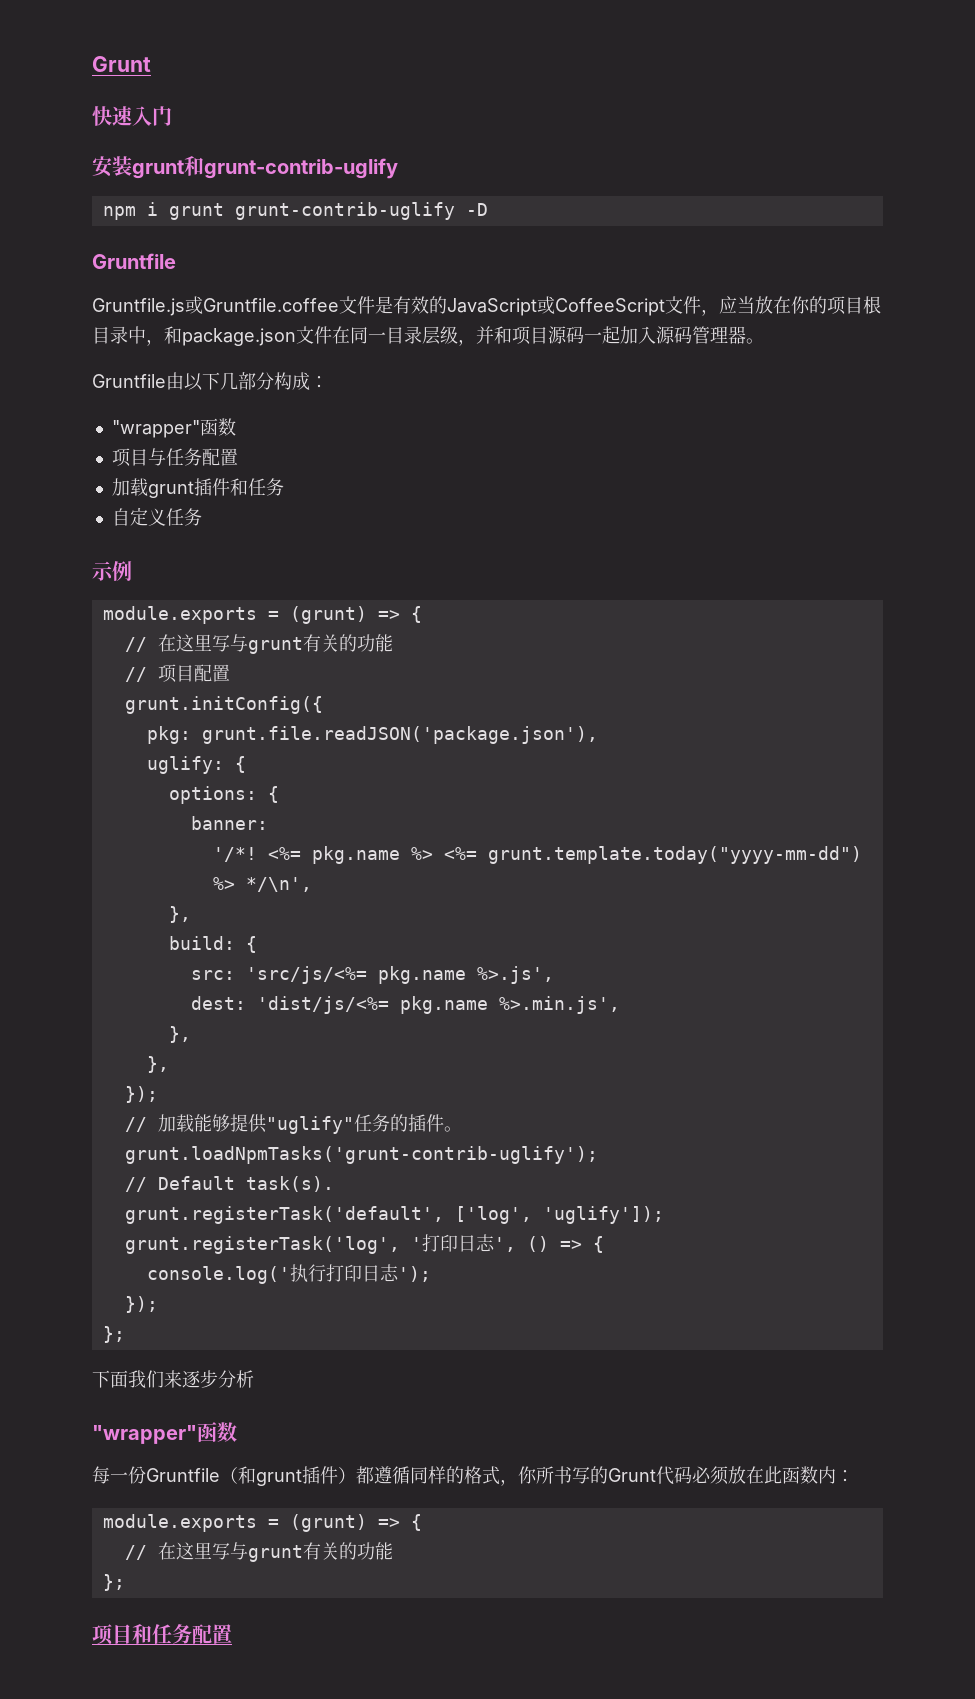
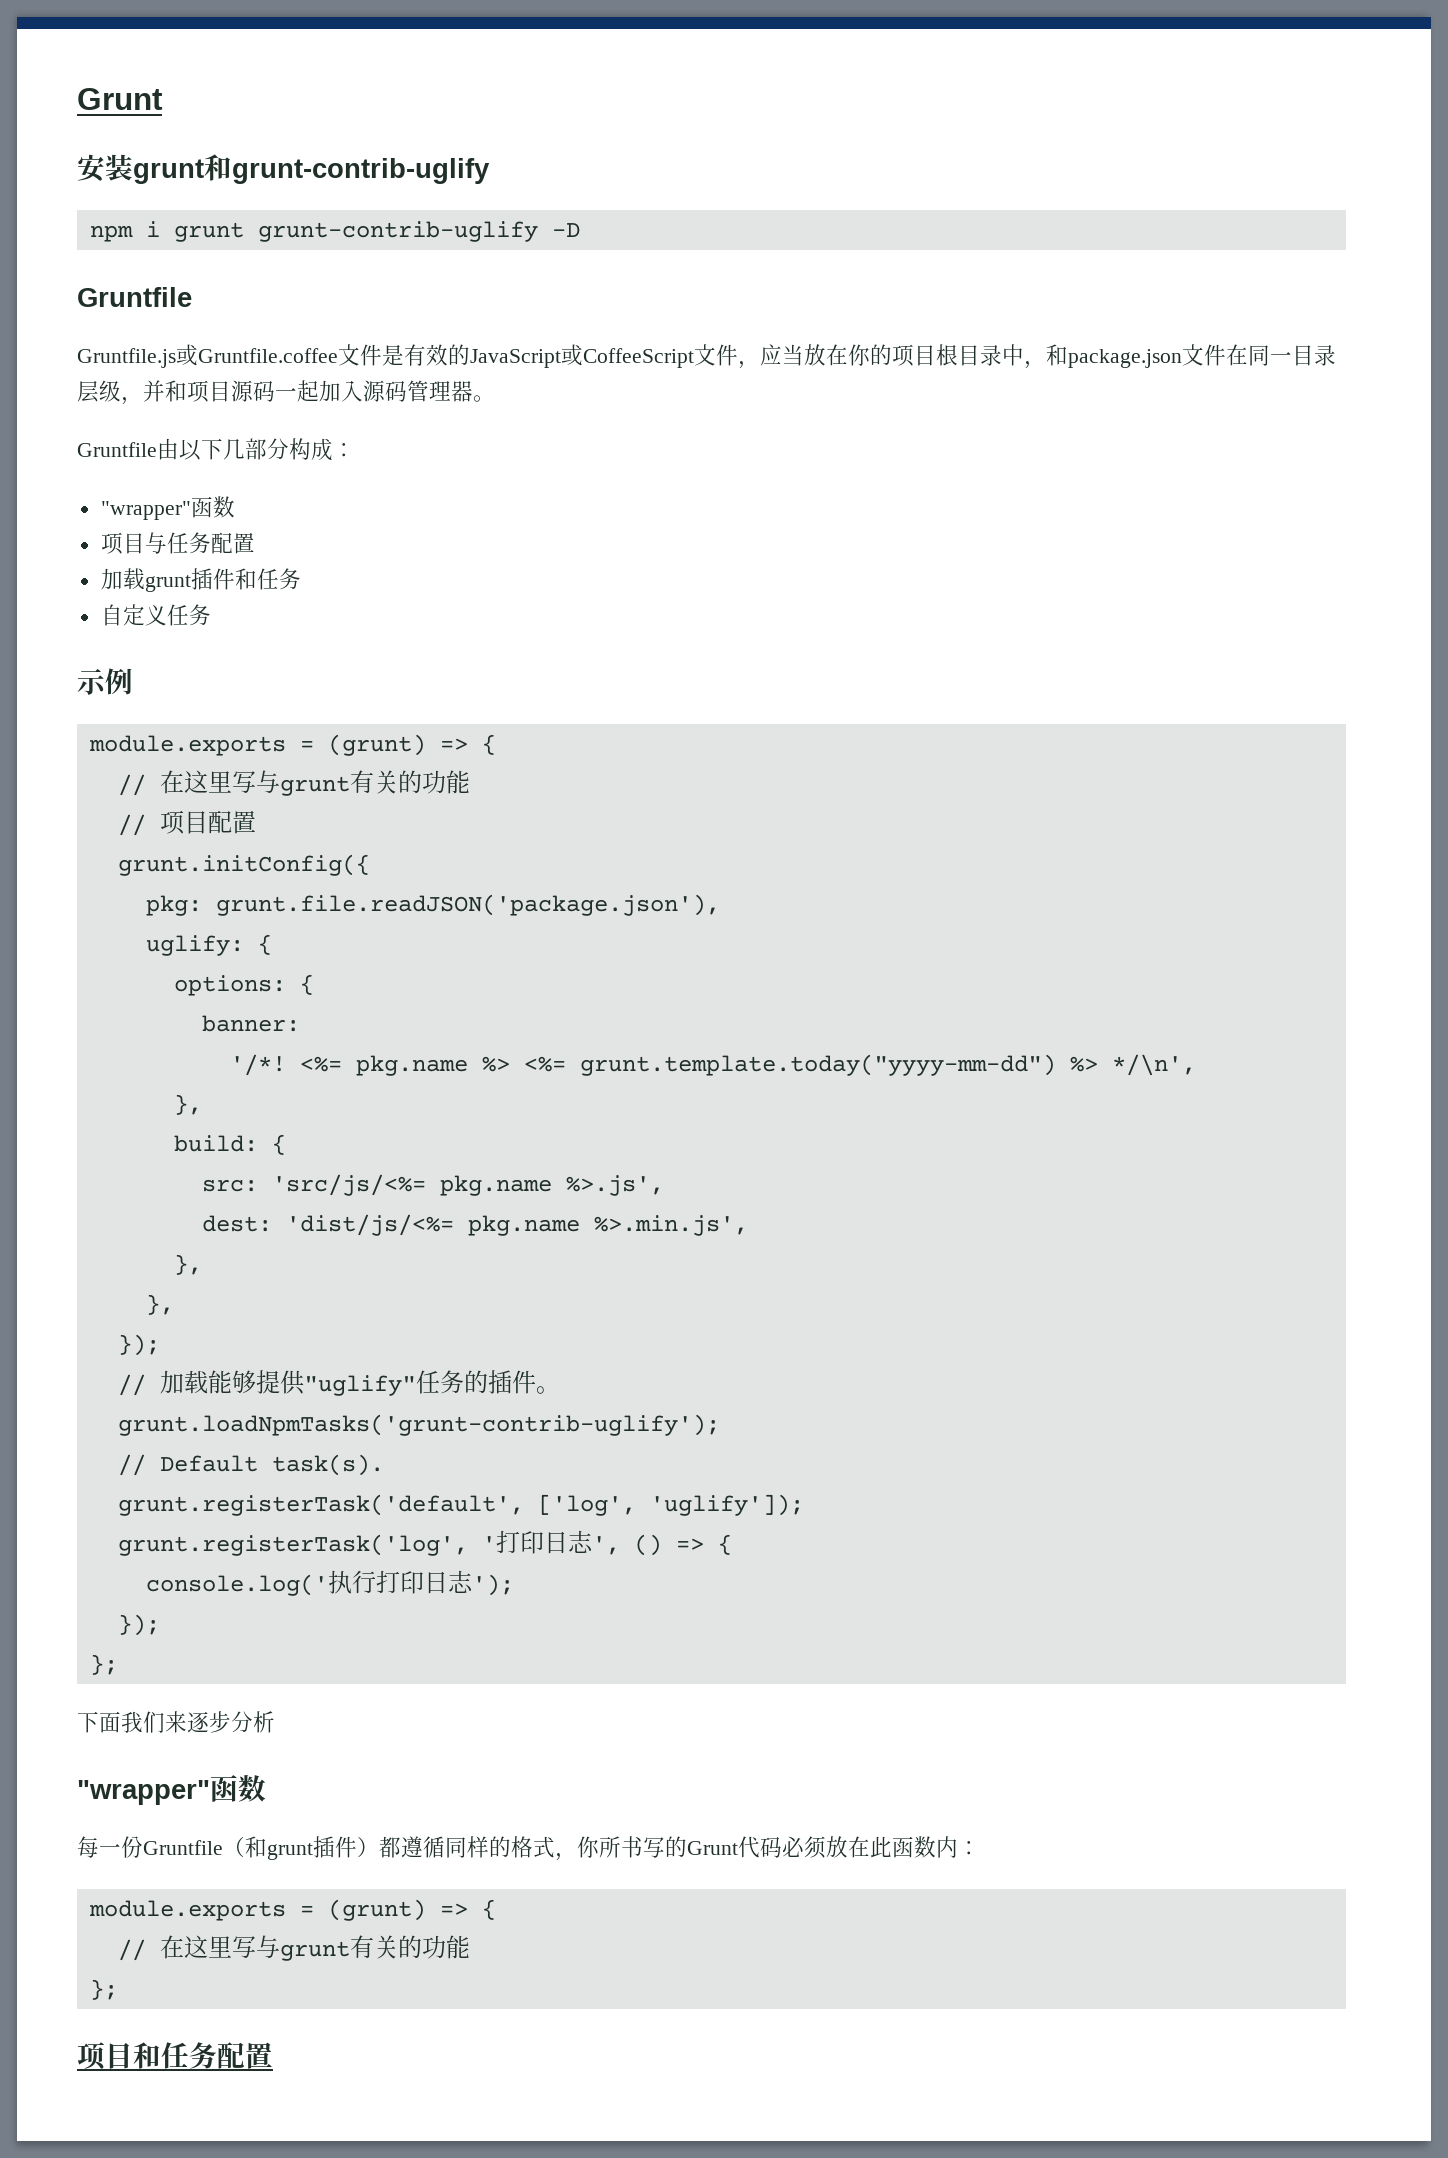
[92,56,151,72] [92,106,172,126] Grunt // 快速入门 -> [77,88,163,110] Grunt

